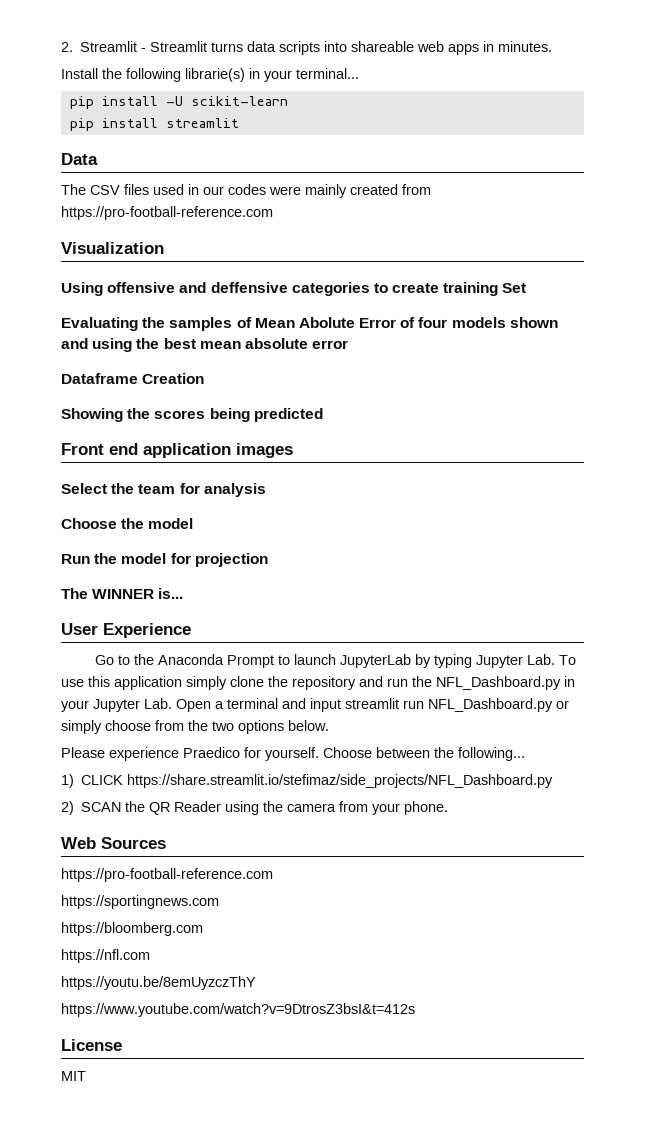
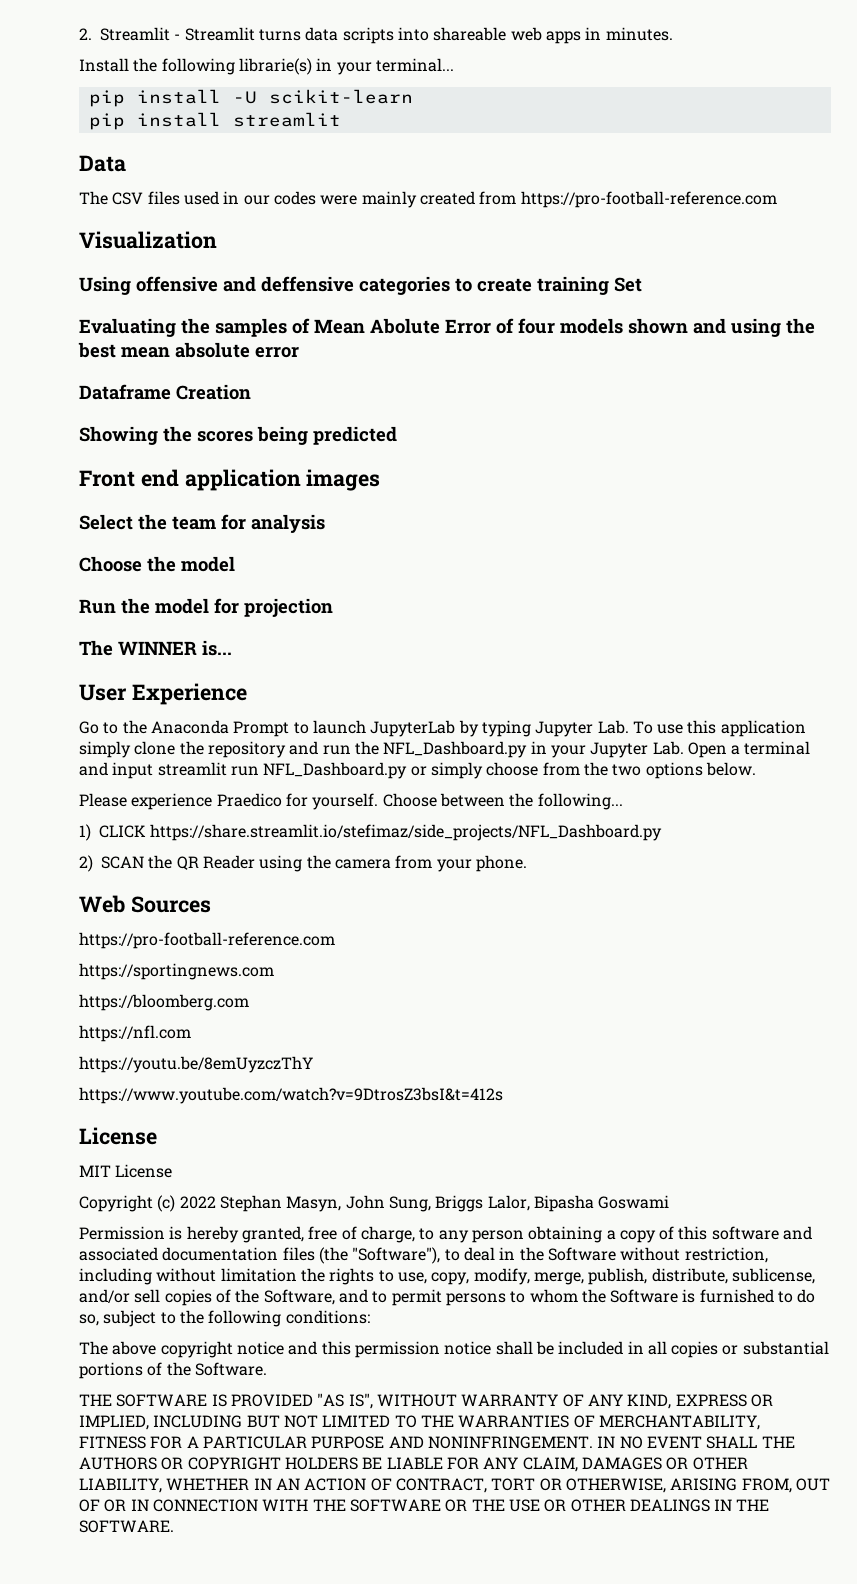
(86, 1076) none -> [115,1164,173,1178] [79,1195,670,1212] [79,1226,813,1243] [79,1247,768,1264] [79,1268,815,1285] [79,1289,816,1306] [79,1310,370,1327] [79,1341,829,1358] [79,1362,267,1379] [79,1393,773,1409] [79,1415,760,1430] [79,1436,795,1449] [79,1457,748,1472] [79,1478,830,1493] [79,1499,770,1512] [79,1520,174,1533] License // Copyright (c) 2022 Stephan Masyn, John Sung, Briggs Lalor, Bipasha Goswami // Permission is hereby granted, free of charge, to any person obtaining a copy of this software and associated documentation files (the "Software"), to deal in the Software without restriction, including without limitation the rights to use, copy, modify, merge, publish, distribute, sublicense, and/or sell copies of the Software, and to permit persons to whom the Software is furnished to do so, subject to the following conditions: // The above copyright notice and this permission notice shall be included in all copies or substantial portions of the Software. // THE SOFTWARE IS PROVIDED "AS IS", WITHOUT WARRANTY OF ANY KIND, EXPRESS OR IMPLIED, INCLUDING BUT NOT LIMITED TO THE WARRANTIES OF MERCHANTABILITY, FITNESS FOR A PARTICULAR PURPOSE AND NONINFRINGEMENT. IN NO EVENT SHALL THE AUTHORS OR COPYRIGHT HOLDERS BE LIABLE FOR ANY CLAIM, DAMAGES OR OTHER LIABILITY, WHETHER IN AN ACTION OF CONTRACT, TORT OR OTHERWISE, ARISING FROM, OUT OF OR IN CONNECTION WITH THE SOFTWARE OR THE USE OR OTHER DEALINGS IN THE SOFTWARE.

